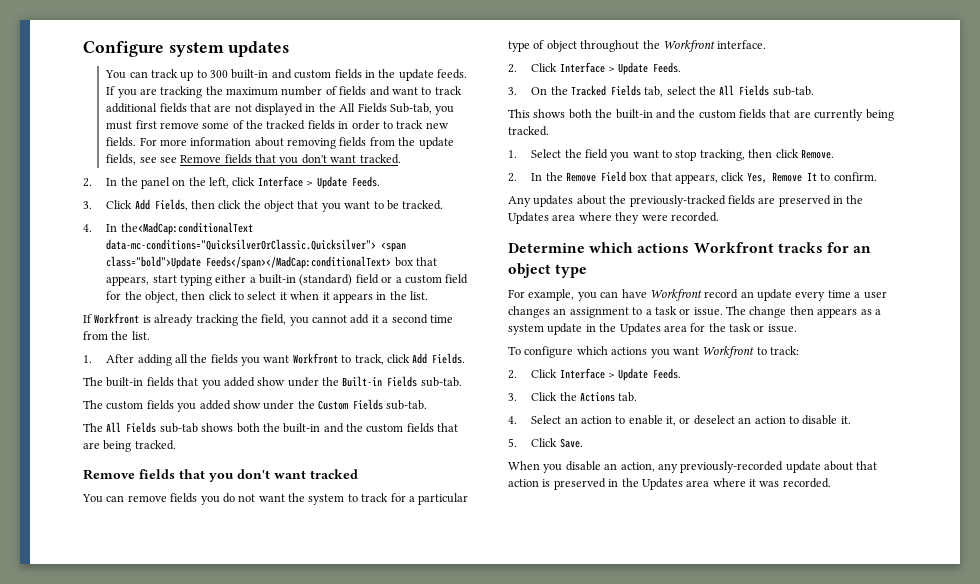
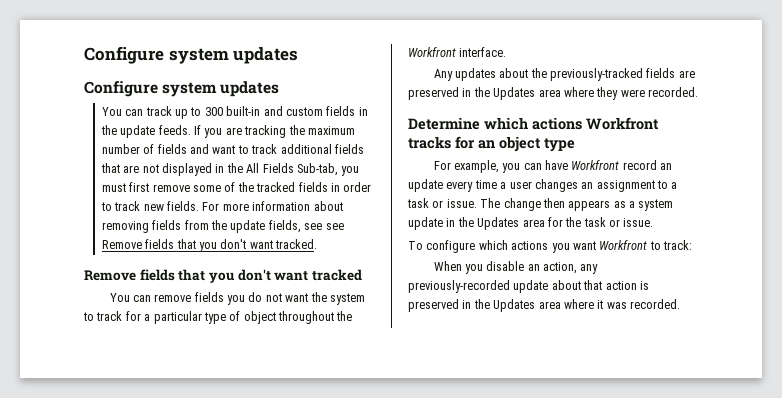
[83,41,290,57] Configure system updates -> [84,46,299,64] [84,81,280,97] Configure system updates // Configure system updates
[83,176,380,189] [83,199,444,212] [83,222,253,235] [106,239,407,252] [106,256,437,269] [106,274,469,286] [106,291,429,303] [83,313,453,326] [83,331,150,340] [83,353,466,366] [83,376,462,389] [83,399,428,412] [83,422,459,433] [83,440,176,452] // 2. In the panel on the left, click Interface > Update Feeds. // 3. Click Add Fields, then click the object that you want to be tracked. // 4. In the<MadCap:conditionalText data-mc-conditions="QuicksilverOrClassic.Quicksilver"> <span class="bold">Update Feeds</span></MadCap:conditionalText> box that appears, start typing either a built-in (standard) field or a custom field for the object, then click to select it when it appears in the list. // If Workfront is already tracking the field, you cannot add it a second time from the list. // 1. After adding all the fields you want Workfront to track, click Add Fields. // The built-in fields that you added show under the Built-in Fields sub-tab. // The custom fields you added show under the Custom Fields sub-tab. // The All Fields sub-tab shows both the built-in and the custom fields that are being tracked. -> (318, 244) none
[508,62,682,75] [508,85,814,97] [508,109,894,121] [508,126,549,136] [508,149,834,161] [508,171,877,184] // 2. Click Interface > Update Feeds. // 3. On the Tracked Fields tab, select the All Fields sub-tab. // This shows both the built-in and the custom fields that are currently being tracked. // 1. Select the field you want to stop tracking, then click Remove. // 2. In the Remove Field box that appears, click Yes, Remove It to confirm. -> (507, 52) none
[508,368,682,381] [508,392,638,402] [508,415,851,426] [508,438,583,448] // 2. Click Interface > Update Feeds. // 3. Click the Actions tab. // 4. Select an action to enable it, or deselect an action to disable it. // 5. Click Save. -> (692, 245) none

